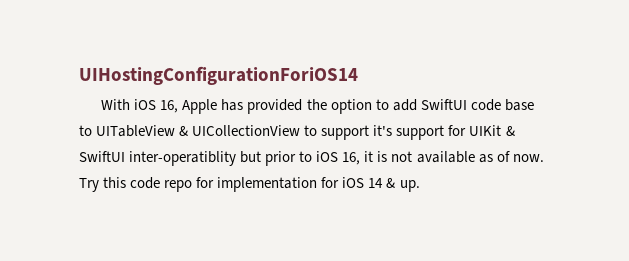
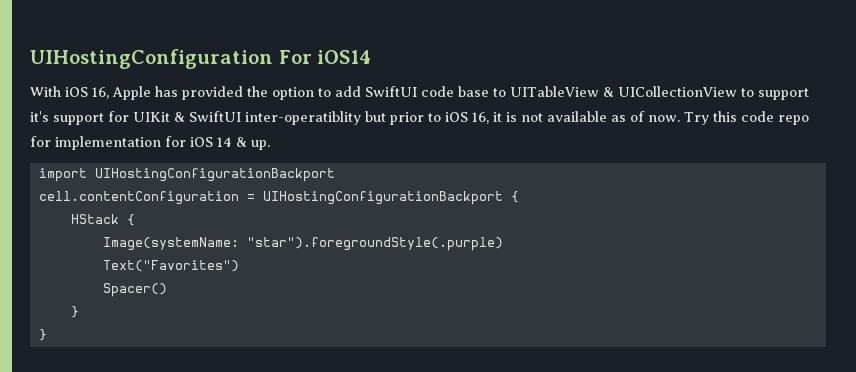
[79,66,358,85] UIHostingConfigurationForiOS14 -> [30,49,372,69] UIHostingConfiguration For iOS14
(420, 186) none -> [38,168,335,182] [38,191,519,205] [70,214,135,226] [102,237,503,251] [102,260,239,272] [102,283,167,297] [70,306,79,318] [38,329,47,341] // import UIHostingConfigurationBackport // cell.contentConfiguration = UIHostingConfigurationBackport { // HStack { // Image(systemName: "star").foregroundStyle(.purple) // Text("Favorites") // Spacer() // } // }

